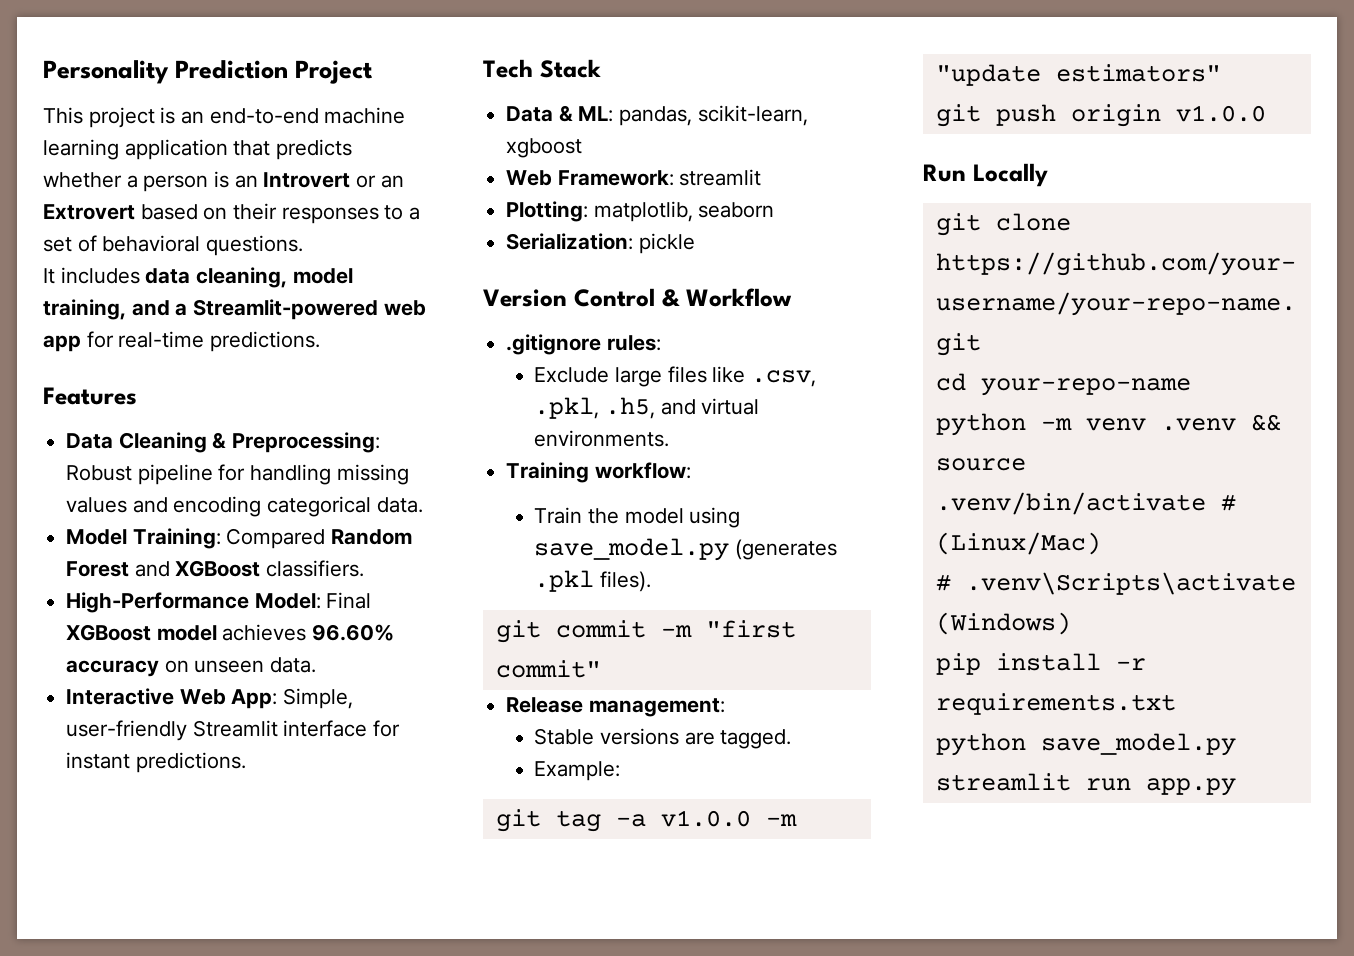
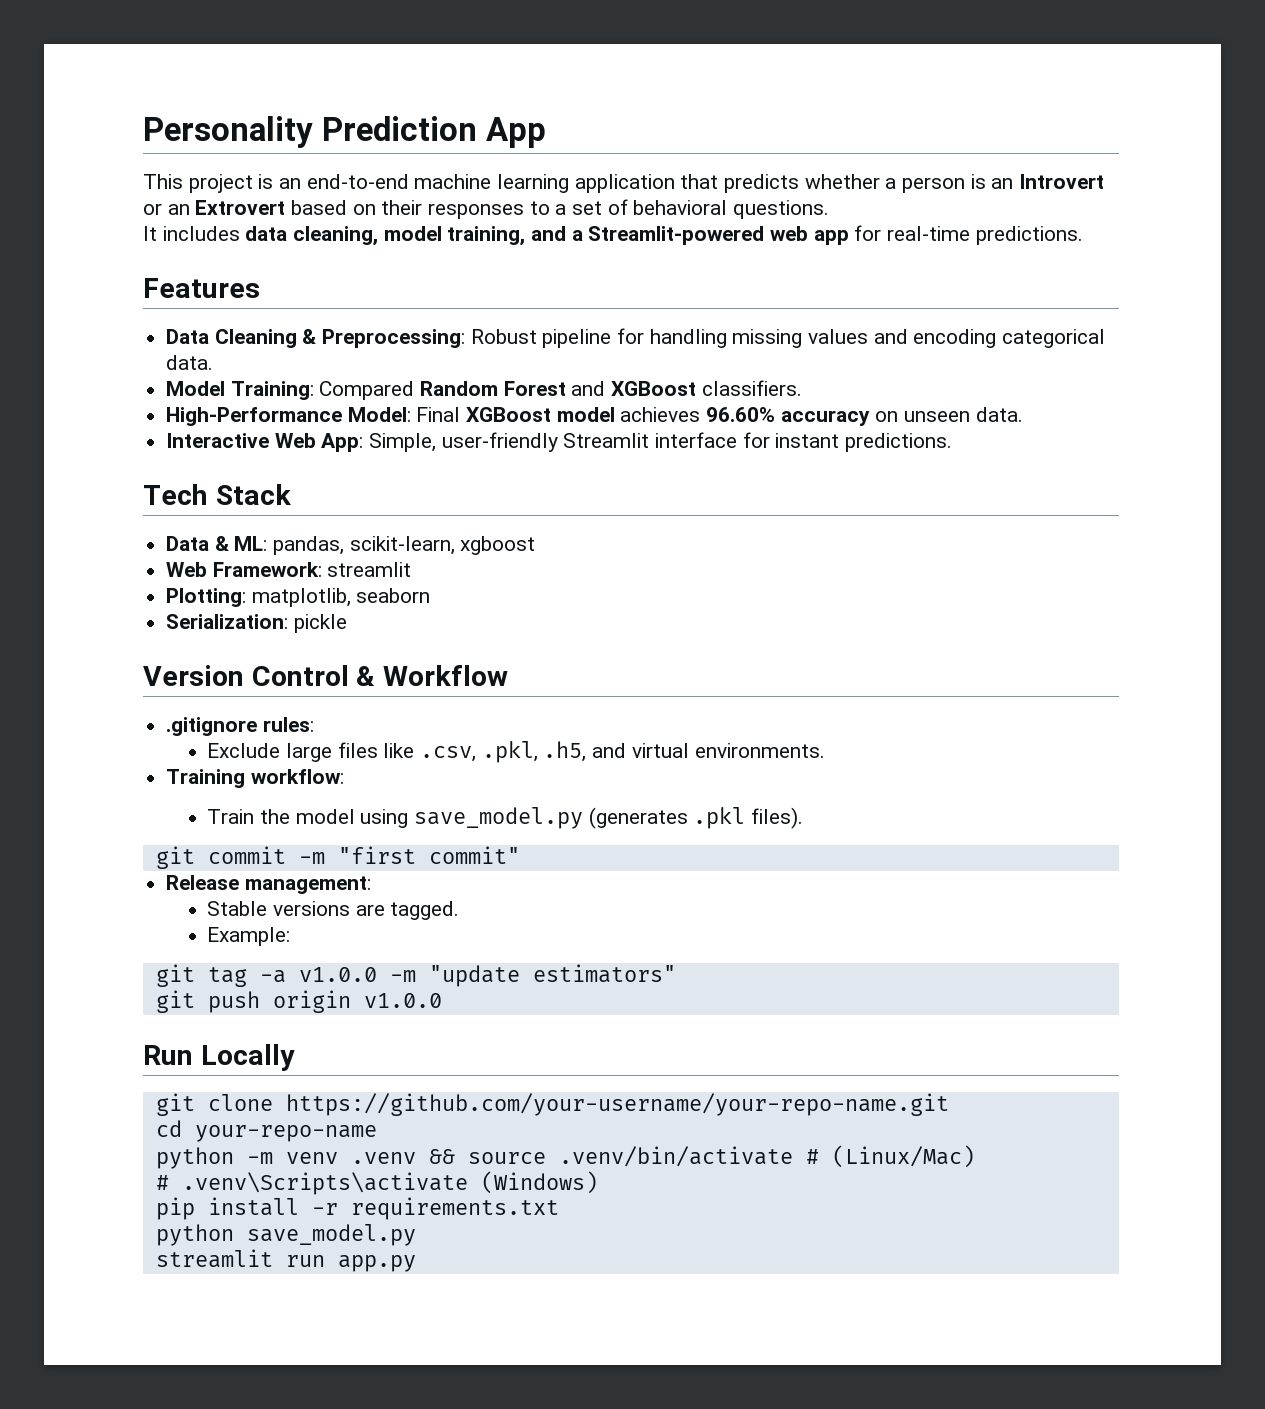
[295,60,374,84] Project -> [485,117,546,148] App

